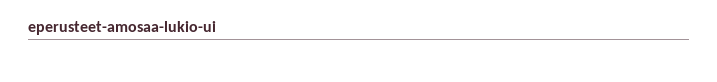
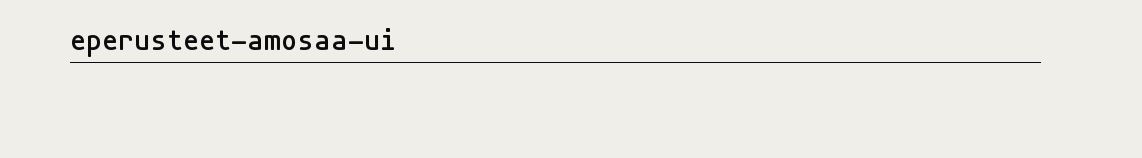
[28,21,216,35] eperusteet-amosaa-lukio-ui -> [70,28,396,57] eperusteet-amosaa-ui

